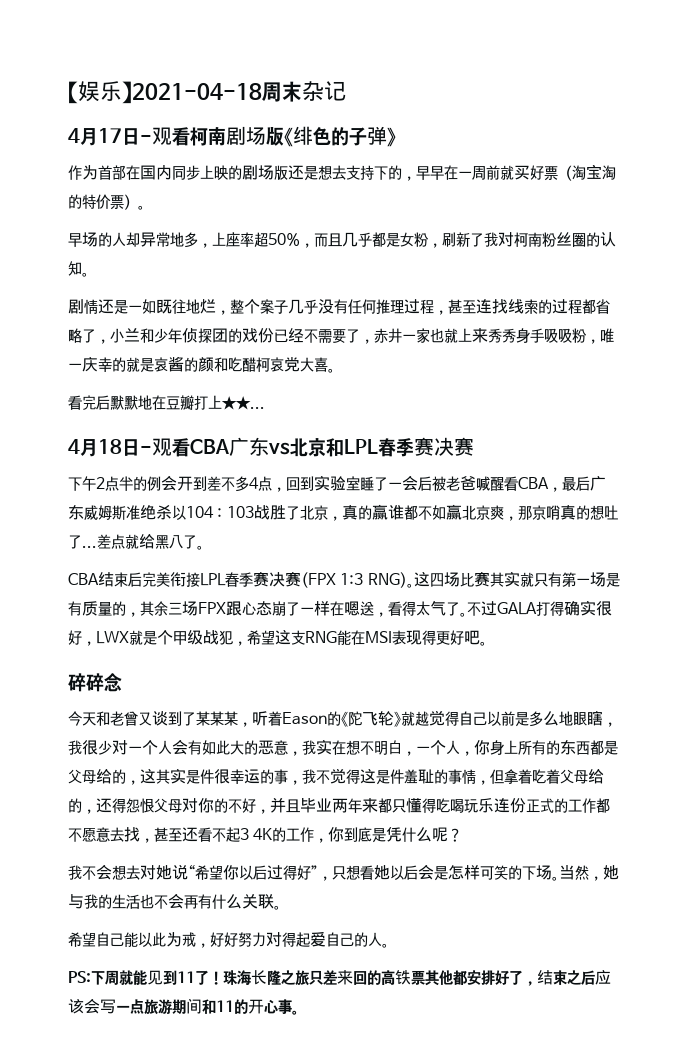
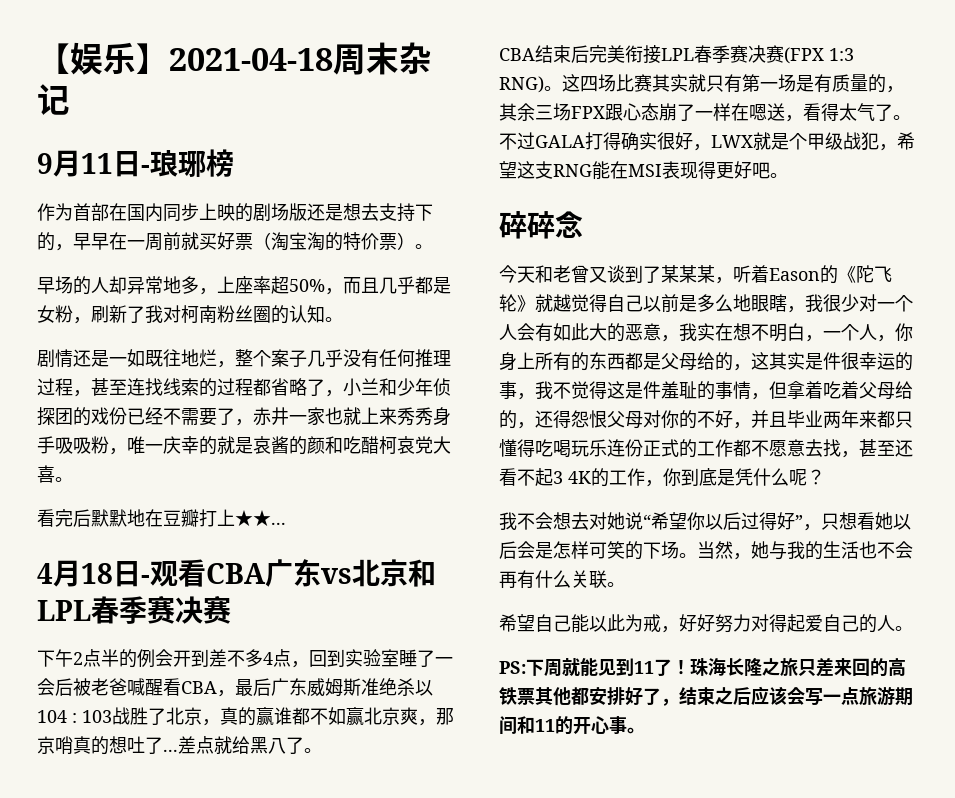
[68,126,396,147] 4月17日-观看柯南剧场版《绯色的子弹》 -> [37,149,234,177] 9月11日-琅琊榜

